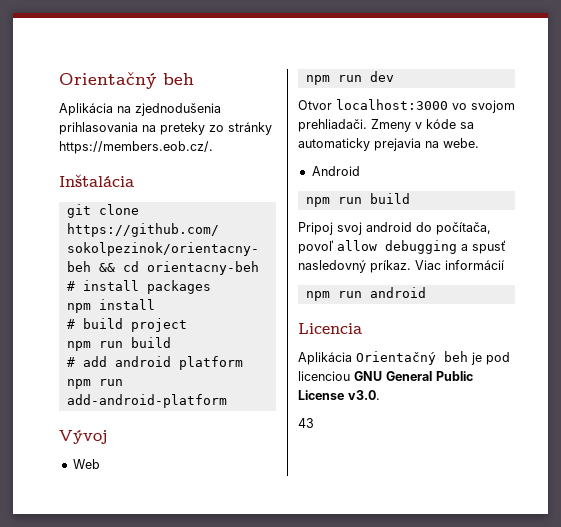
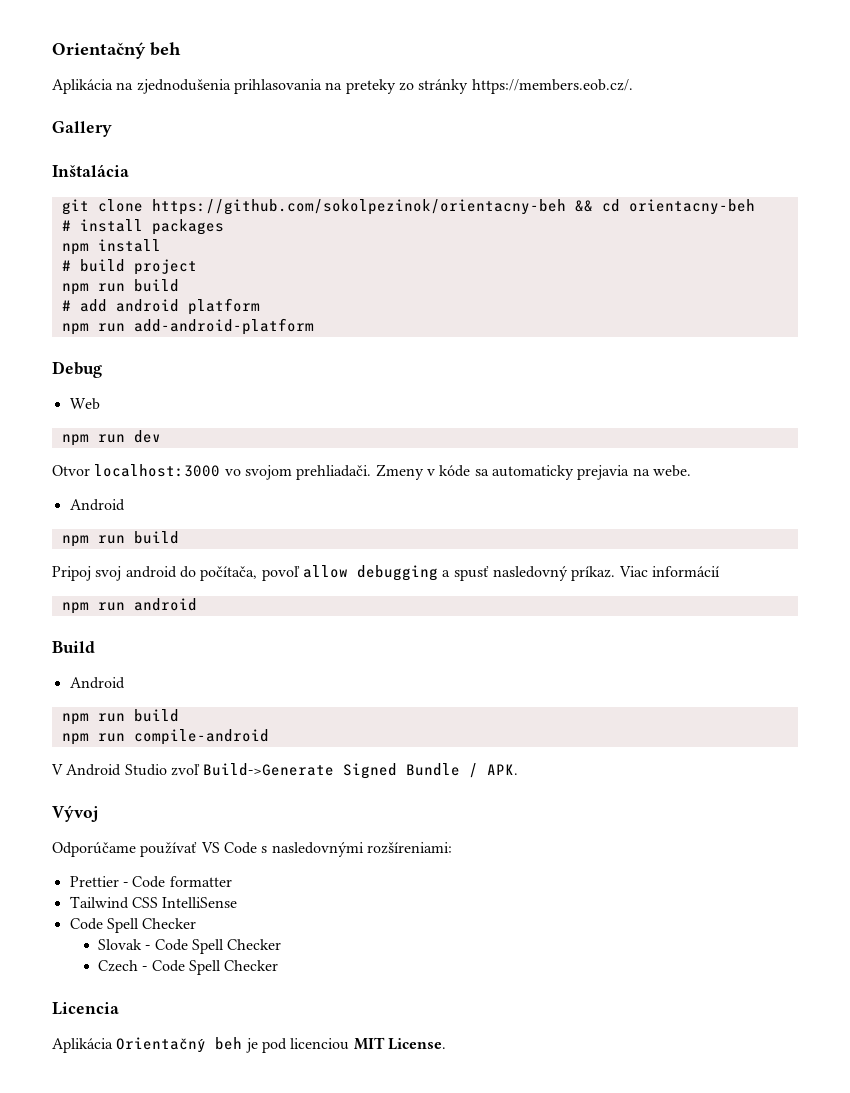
(213, 147) none -> [52,121,112,137] // Gallery
[59,430,108,444] Vývoj -> [52,361,102,378] Debug
(426, 292) none -> [52,641,95,653] [69,677,125,689] [61,709,179,725] [61,729,269,745] [51,763,519,779] [52,805,98,822] [52,842,452,857] [69,876,232,888] [69,896,238,909] [69,918,197,933] [98,939,282,954] [98,960,279,975] // Build // Android // npm run build // npm run compile-android // V Android Studio zvoľ Build->Generate Signed Bundle / APK. // Vývoj // Odporúčame používať VS Code s nasledovnými rozšíreniami: // Prettier - Code formatter // Tailwind CSS IntelliSense // Code Spell Checker // Slovak - Code Spell Checker // Czech - Code Spell Checker
[354,371,473,381] [298,390,380,400] [298,418,314,428] GNU General Public License v3.0. // 43 -> [353,1037,446,1050] MIT License.

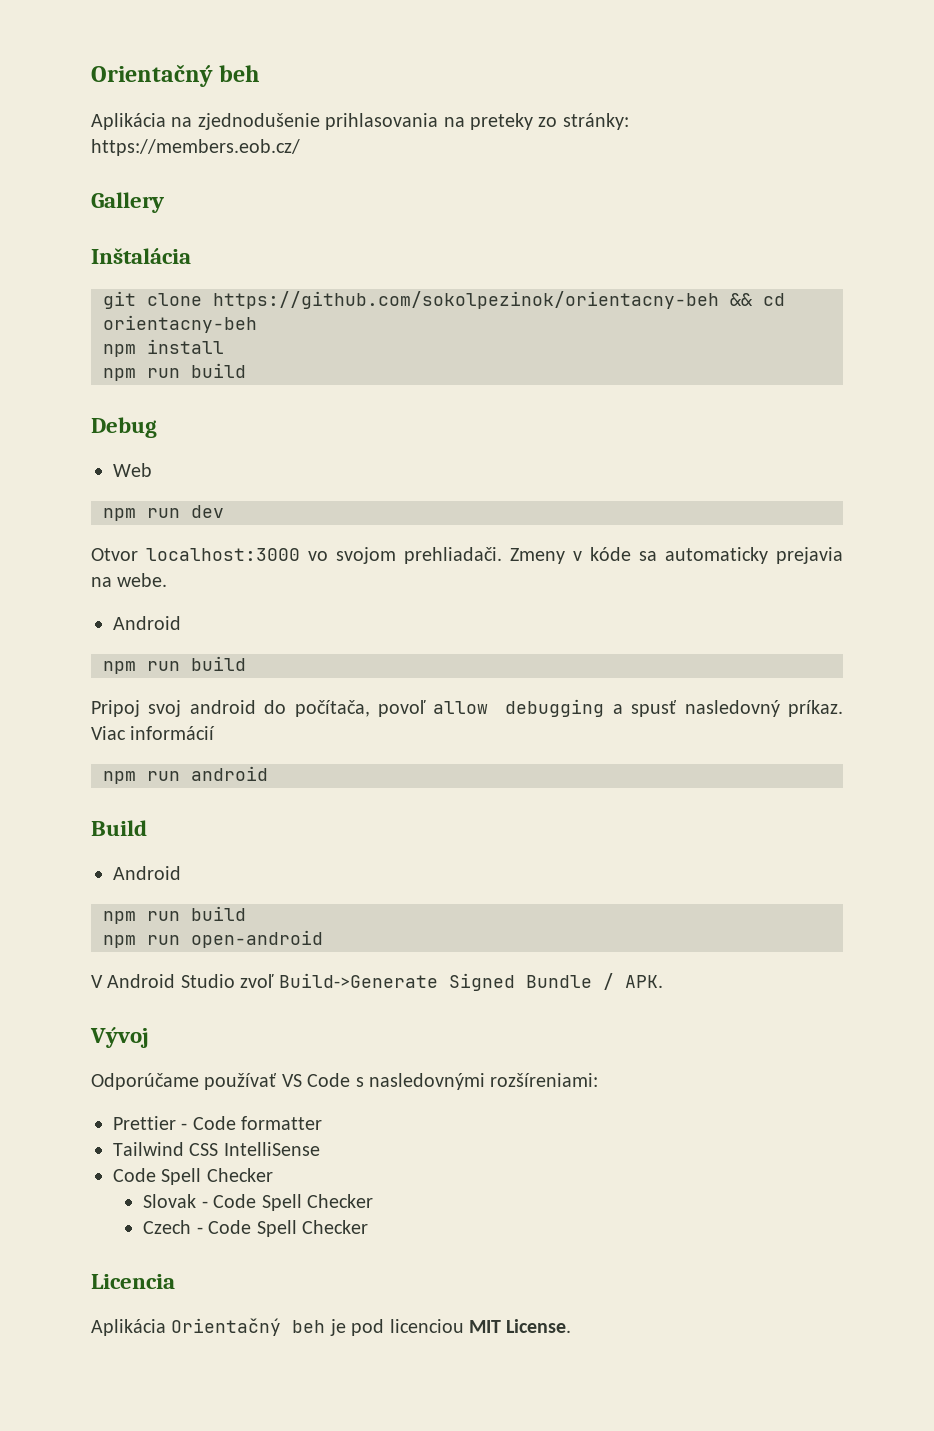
[136,79,231,94] zjednodušenia -> [197,113,320,130] zjednodušenie
[418,79,633,94] stránky https://members.eob.cz/. -> [562,113,629,130] [91,139,300,156] stránky: https://members.eob.cz/
[61,219,224,235] // # install packages -> (257, 324) none
[61,259,197,275] [61,279,179,295] [61,298,260,315] [61,318,314,335] // # build project // npm run build // # add android platform // npm run add-android-platform -> [103,363,246,381] // npm run build
[133,729,269,745] compile-android -> [191,930,323,948] open-android

